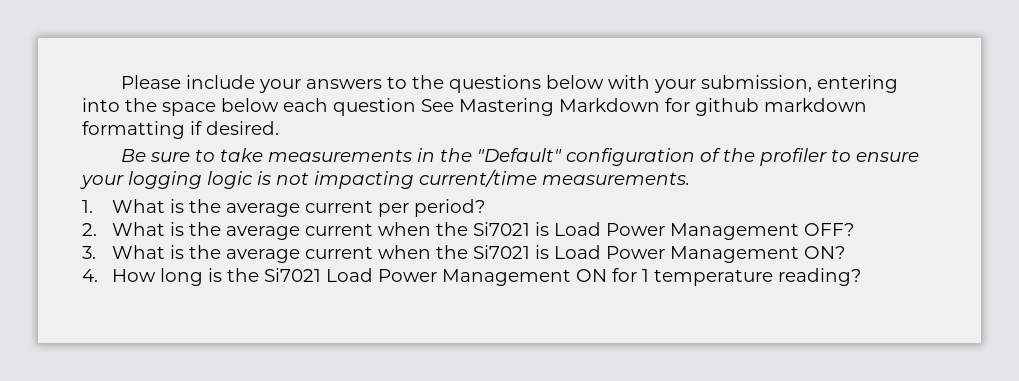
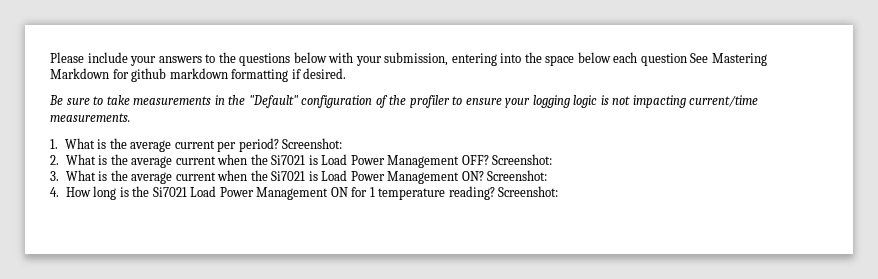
(486, 208) none -> [282,138,343,149] Screenshot:
(855, 229) none -> [492,154,553,165] Screenshot:
(846, 252) none -> [487,170,548,181] Screenshot:
(862, 277) none -> [498,186,559,197] Screenshot:

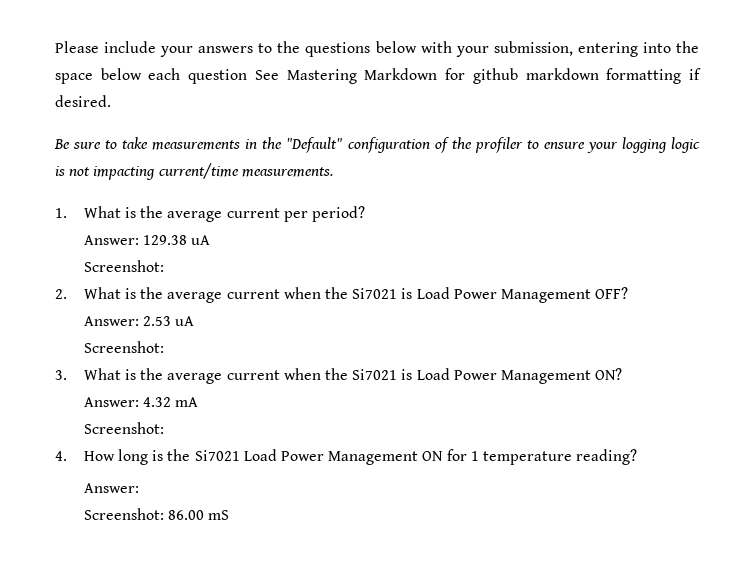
(279, 145) none -> [83,235,211,245] // Answer: 129.38 uA //
(489, 160) none -> [83,316,195,326] // Answer: 2.53 uA //
(484, 176) none -> [83,397,199,407] // Answer: 4.32 mA //
[498,186,559,197] Screenshot: -> [83,483,139,493] [83,508,230,520] // Answer: // Screenshot: 86.00 mS

